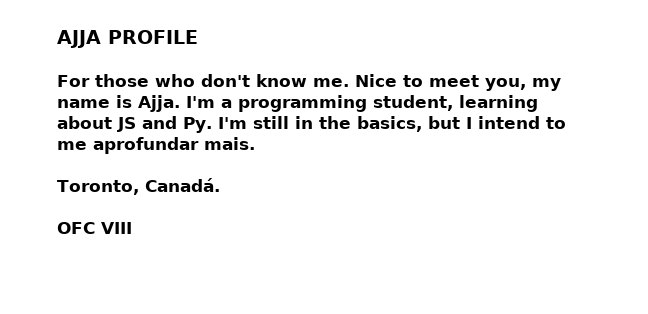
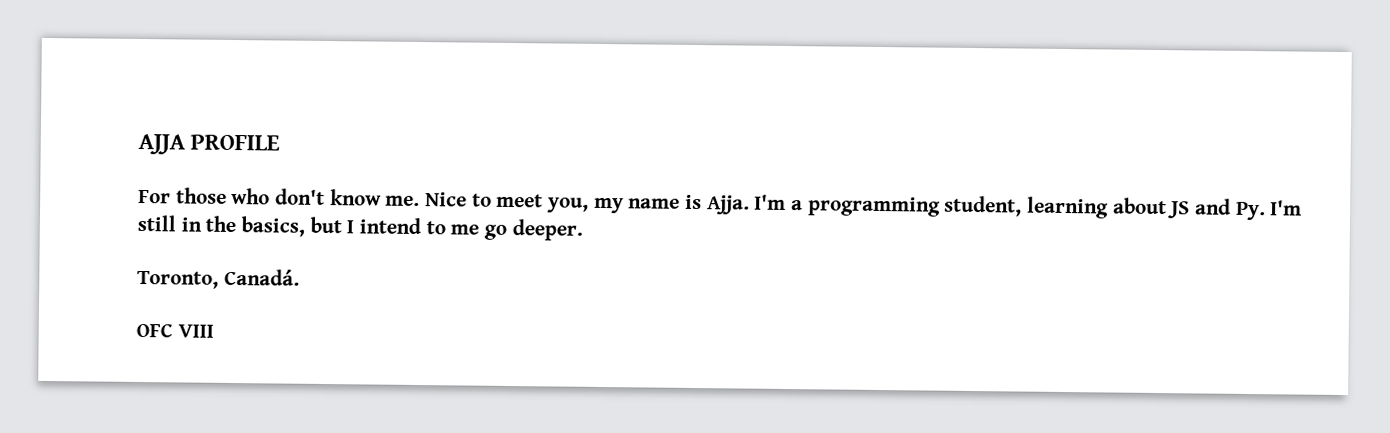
[93,137,255,154] aprofundar mais. -> [484,219,583,241] go deeper.

